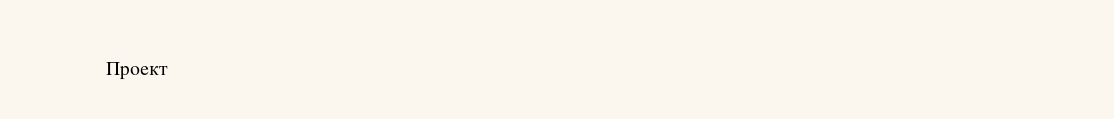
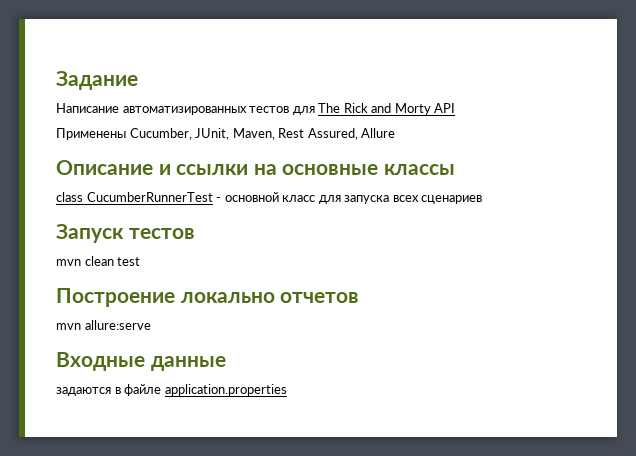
[106,62,168,80] Проект -> [56,71,138,90] [56,103,456,115] [56,128,396,140] [56,160,455,175] [56,192,483,204] [56,224,195,243] [56,256,141,266] [56,288,360,307] [56,320,151,330] [56,352,226,371] [56,384,287,396] Задание // Написание автоматизированных тестов для The Rick and Morty API // Применены Cucumber, JUnit, Maven, Rest Assured, Allure // Описание и ссылки на основные классы // class CucumberRunnerTest - основной класс для запуска всех сценариев // Запуск тестов // mvn clean test // Построение локально отчетов // mvn allure:serve // Входные данные // задаются в файле application.properties

